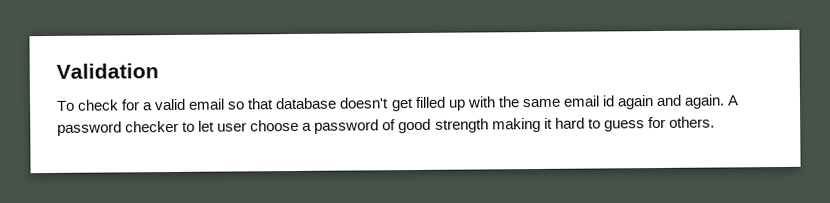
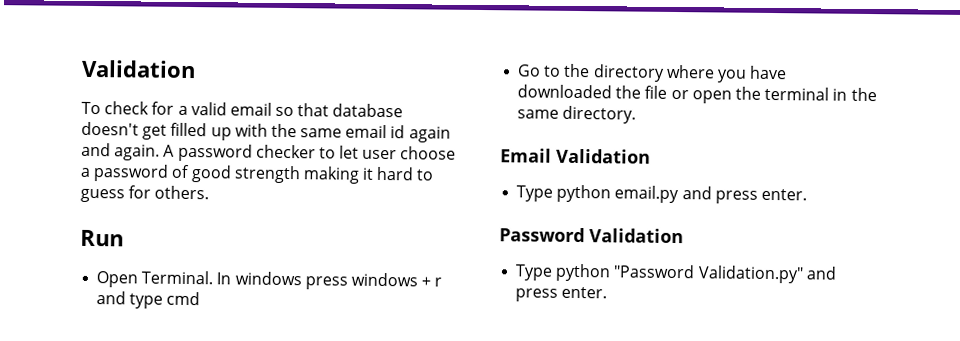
(715, 122) none -> [80,229,124,247] [96,270,443,290] [96,291,201,309] [517,63,788,83] [517,84,877,104] [517,105,637,124] [500,148,651,164] [516,184,807,204] [499,227,684,244] [515,263,837,284] [515,286,608,302] // Run // Open Terminal. In windows press windows + r and type cmd // Go to the directory where you have downloaded the file or open the terminal in the same directory. // Email Validation // Type python email.py and press enter. // Password Validation // Type python "Password Validation.py" and press enter.

